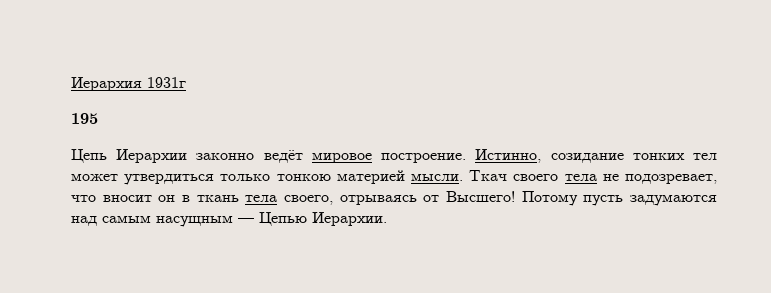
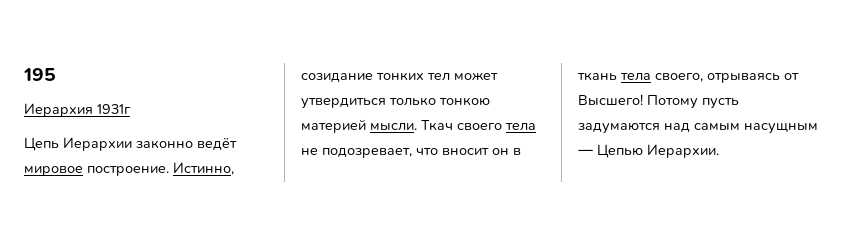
(71, 84) none -> [23,68,56,81] 195 //
[71,113,98,124] // 195 -> (131, 109) none

